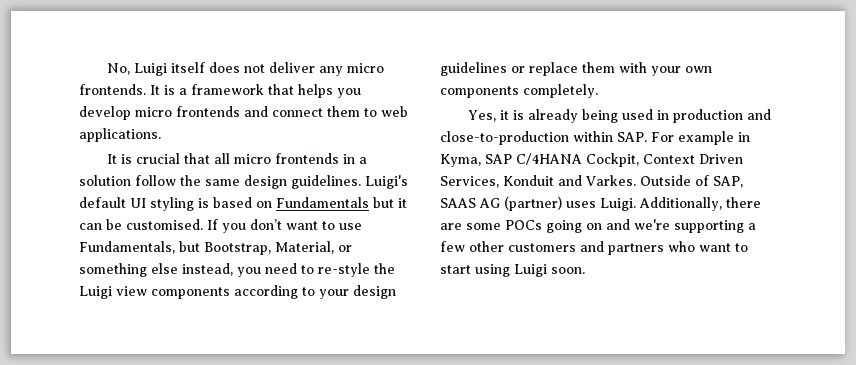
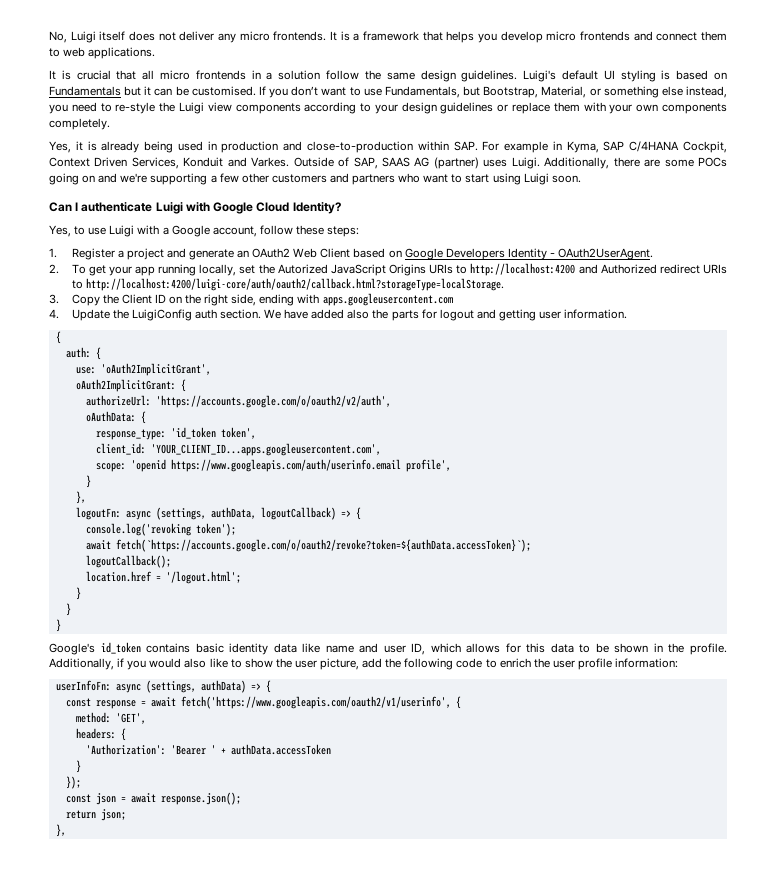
(585, 270) none -> [49,202,341,214] [49,225,360,237] [49,248,654,260] [49,263,727,276] [71,278,504,291] [49,293,453,306] [49,309,628,321] [55,331,61,344] [65,347,101,360] [75,363,211,376] [75,379,186,392] [85,395,391,408] [85,411,146,424] [95,427,256,440] [95,443,381,456] [95,459,451,472] [85,475,91,488] [75,491,86,504] [75,507,361,520] [85,523,236,536] [85,539,531,552] [85,555,171,568] [85,571,241,584] [75,587,81,600] [65,603,71,616] [55,619,61,632] [49,642,727,655] [49,658,679,670] [55,680,271,693] [65,696,461,709] [75,712,146,724] [75,728,126,741] [85,744,331,755] [75,760,81,773] [65,776,81,789] [65,792,241,805] [65,809,126,821] [55,824,66,837] // Can I authenticate Luigi with Google Cloud Identity? // Yes, to use Luigi with a Google account, follow these steps: // 1. Register a project and generate an OAuth2 Web Client based on Google Developers Identity - OAuth2UserAgent. // 2. To get your app running locally, set the Autorized JavaScript Origins URIs to http://localhost:4200 and Authorized redirect URIs to http://localhost:4200/luigi-core/auth/oauth2/callback.html?storageType=localStorage. // 3. Copy the Client ID on the right side, ending with apps.googleusercontent.com // 4. Update the LuigiConfig auth section. We have added also the parts for logout and getting user information. // { // auth: { // use: 'oAuth2ImplicitGrant', // oAuth2ImplicitGrant: { // authorizeUrl: 'https://accounts.google.com/o/oauth2/v2/auth', // oAuthData: { // response_type: 'id_token token', // client_id: 'YOUR_CLIENT_ID...apps.googleusercontent.com', // scope: 'openid https://www.googleapis.com/auth/userinfo.email profile', // } // }, // logoutFn: async (settings, authData, logoutCallback) => { // console.log('revoking token'); // await fetch(`https://accounts.google.com/o/oauth2/revoke?token=${authData.accessToken}`); // logoutCallback(); // location.href = '/logout.html'; // } // } // } // Google's id_token contains basic identity data like name and user ID, which allows for this data to be shown in the profile. Additionally, if you would also like to show the user picture, add the following code to enrich the user profile information: // userInfoFn: async (settings, authData) => { // const response = await fetch('https://www.googleapis.com/oauth2/v1/userinfo', { // method: 'GET', // headers: { // 'Authorization': 'Bearer ' + authData.accessToken // } // }); // const json = await response.json(); // return json; // },

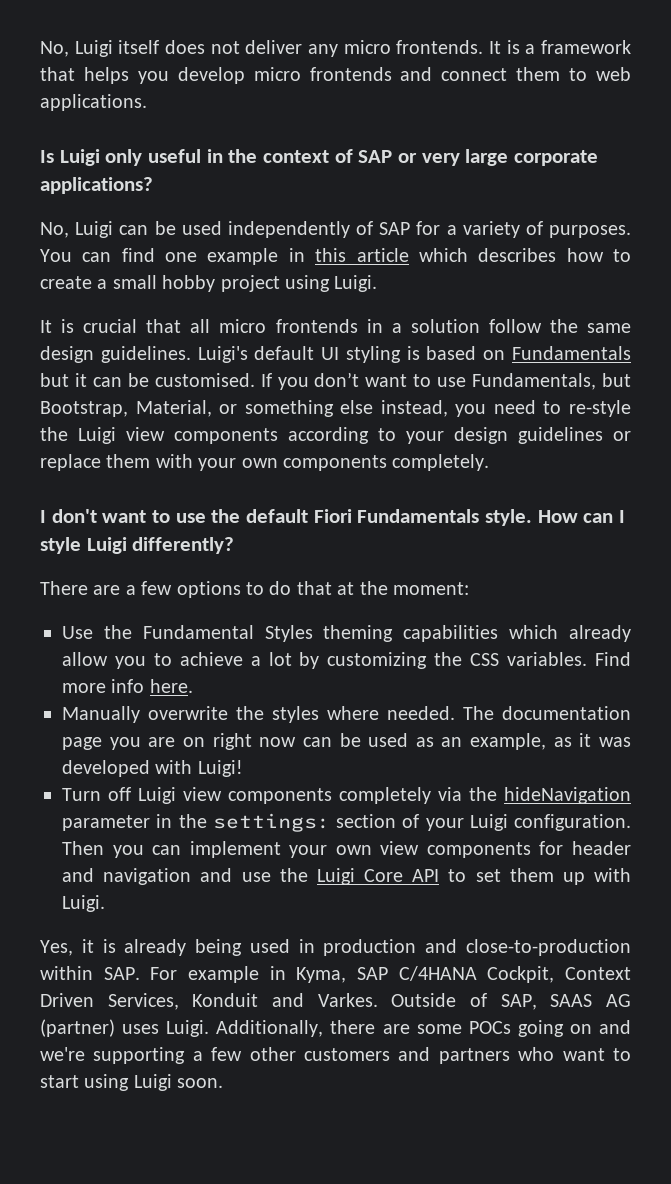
(156, 53) none -> [40,149,599,166] [40,177,153,194] [40,221,632,238] [40,248,632,265] [40,275,378,292] // Is Luigi only useful in the context of SAP or very large corporate applications? // No, Luigi can be used independently of SAP for a variety of purposes. You can find one example in this article which describes how to create a small hobby project using Luigi.
(110, 124) none -> [40,509,626,526] [40,537,235,554] [40,581,469,598] [62,625,631,642] [62,652,632,669] [62,679,193,693] [62,706,631,723] [62,733,631,750] [62,760,243,777] [62,787,631,804] [62,813,631,832] [62,841,631,858] [62,868,632,885] [62,895,105,912] // I don't want to use the default Fiori Fundamentals style. How can I style Luigi differently? // There are a few options to do that at the moment: // Use the Fundamental Styles theming capabilities which already allow you to achieve a lot by customizing the CSS variables. Find more info here. // Manually overwrite the styles where needed. The documentation page you are on right now can be used as an example, as it was developed with Luigi! // Turn off Luigi view components completely via the hideNavigation parameter in the settings: section of your Luigi configuration. Then you can implement your own view components for header and navigation and use the Luigi Core API to set them up with Luigi.
[49,202,341,214] [49,225,360,237] [49,248,654,260] [49,263,727,276] [71,278,504,291] [49,293,453,306] [49,309,628,321] [55,331,61,344] [65,347,101,360] [75,363,211,376] [75,379,186,392] [85,395,391,408] [85,411,146,424] [95,427,256,440] [95,443,381,456] [95,459,451,472] [85,475,91,488] [75,491,86,504] [75,507,361,520] [85,523,236,536] [85,539,531,552] [85,555,171,568] [85,571,241,584] [75,587,81,600] [65,603,71,616] [55,619,61,632] [49,642,727,655] [49,658,679,670] [55,680,271,693] [65,696,461,709] [75,712,146,724] [75,728,126,741] [85,744,331,755] [75,760,81,773] [65,776,81,789] [65,792,241,805] [65,809,126,821] [55,824,66,837] // Can I authenticate Luigi with Google Cloud Identity? // Yes, to use Luigi with a Google account, follow these steps: // 1. Register a project and generate an OAuth2 Web Client based on Google Developers Identity - OAuth2UserAgent. // 2. To get your app running locally, set the Autorized JavaScript Origins URIs to http://localhost:4200 and Authorized redirect URIs to http://localhost:4200/luigi-core/auth/oauth2/callback.html?storageType=localStorage. // 3. Copy the Client ID on the right side, ending with apps.googleusercontent.com // 4. Update the LuigiConfig auth section. We have added also the parts for logout and getting user information. // { // auth: { // use: 'oAuth2ImplicitGrant', // oAuth2ImplicitGrant: { // authorizeUrl: 'https://accounts.google.com/o/oauth2/v2/auth', // oAuthData: { // response_type: 'id_token token', // client_id: 'YOUR_CLIENT_ID...apps.googleusercontent.com', // scope: 'openid https://www.googleapis.com/auth/userinfo.email profile', // } // }, // logoutFn: async (settings, authData, logoutCallback) => { // console.log('revoking token'); // await fetch(`https://accounts.google.com/o/oauth2/revoke?token=${authData.accessToken}`); // logoutCallback(); // location.href = '/logout.html'; // } // } // } // Google's id_token contains basic identity data like name and user ID, which allows for this data to be shown in the profile. Additionally, if you would also like to show the user picture, add the following code to enrich the user profile information: // userInfoFn: async (settings, authData) => { // const response = await fetch('https://www.googleapis.com/oauth2/v1/userinfo', { // method: 'GET', // headers: { // 'Authorization': 'Bearer ' + authData.accessToken // } // }); // const json = await response.json(); // return json; // }, -> (224, 1083) none

